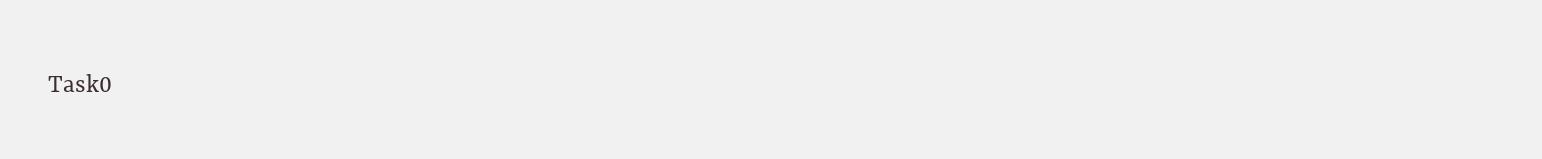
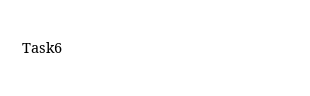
[48,74,112,92] Task0 -> [22,42,62,53] Task6

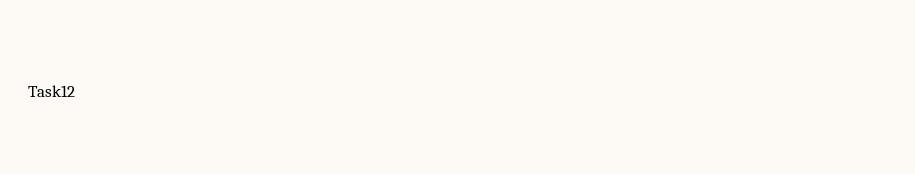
[22,42,62,53] Task6 -> [28,85,75,97] Task12

